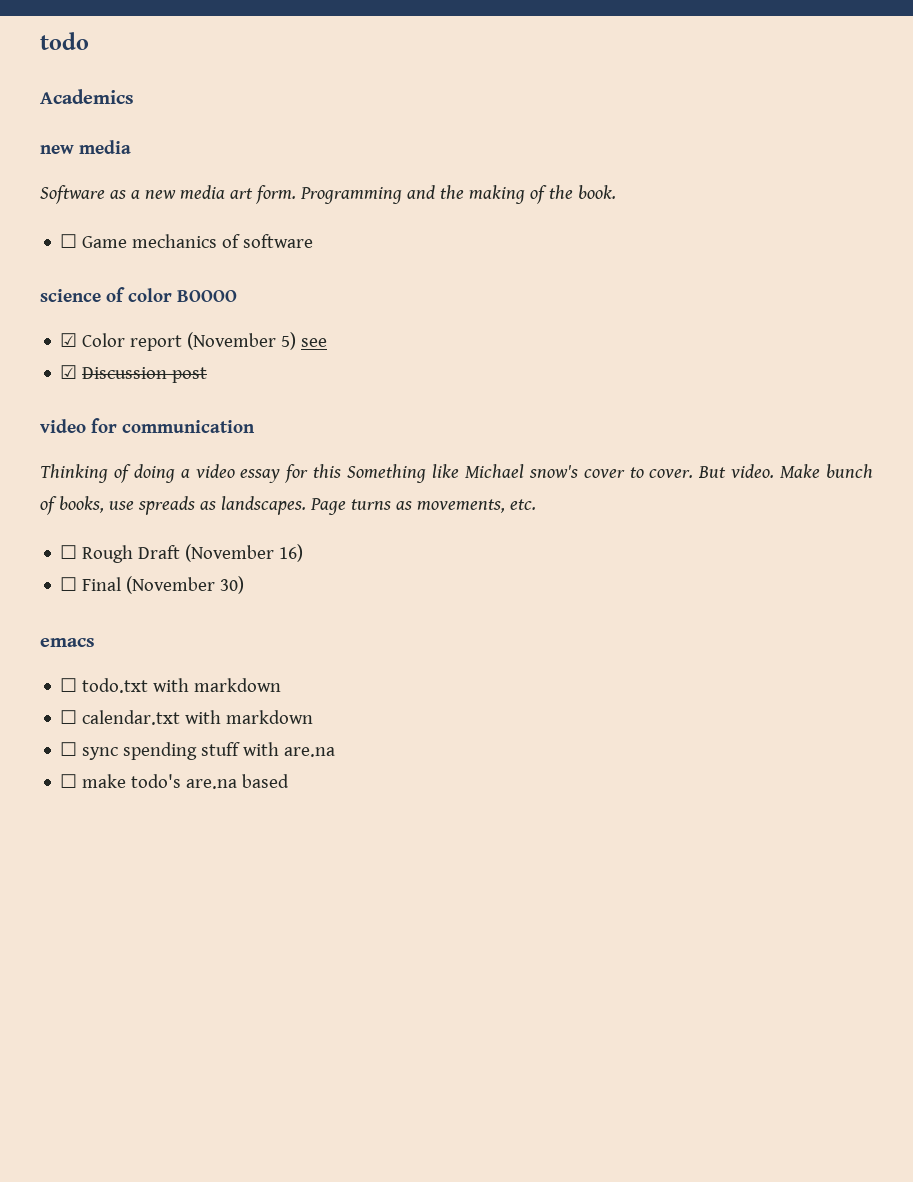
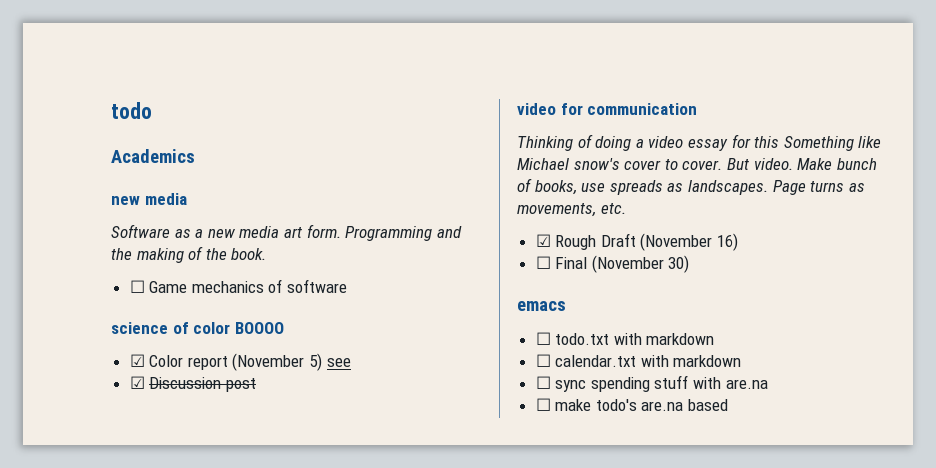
[60,545,78,559] ☐ -> [535,234,551,247] ☑

